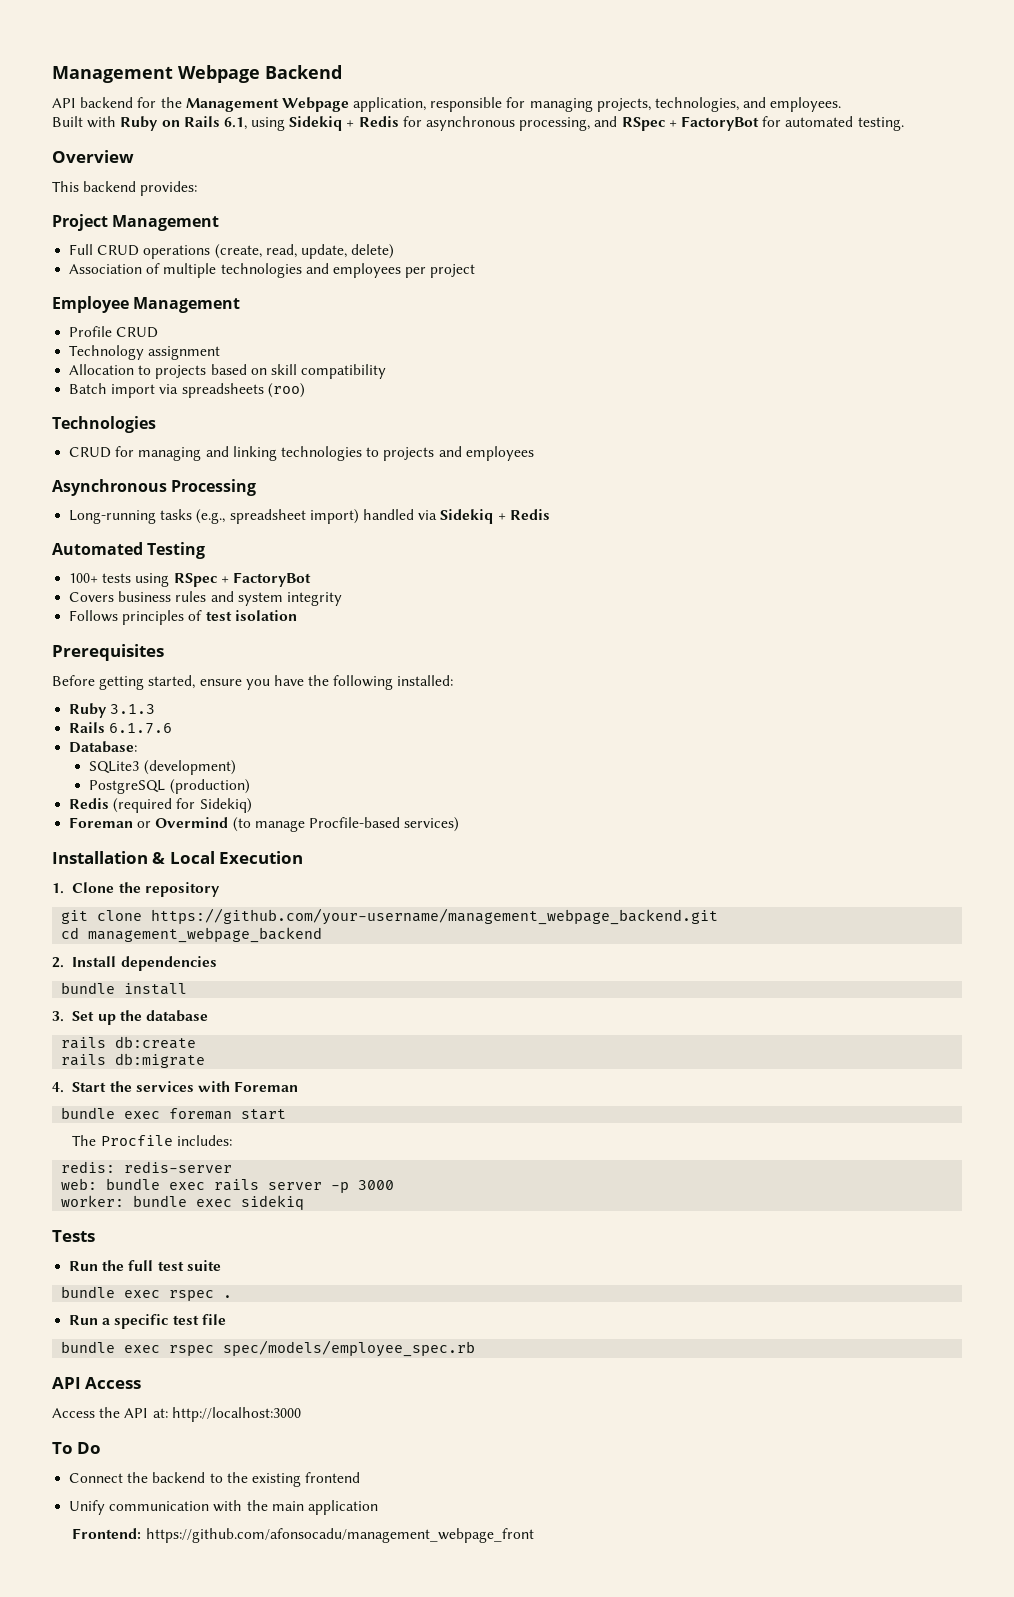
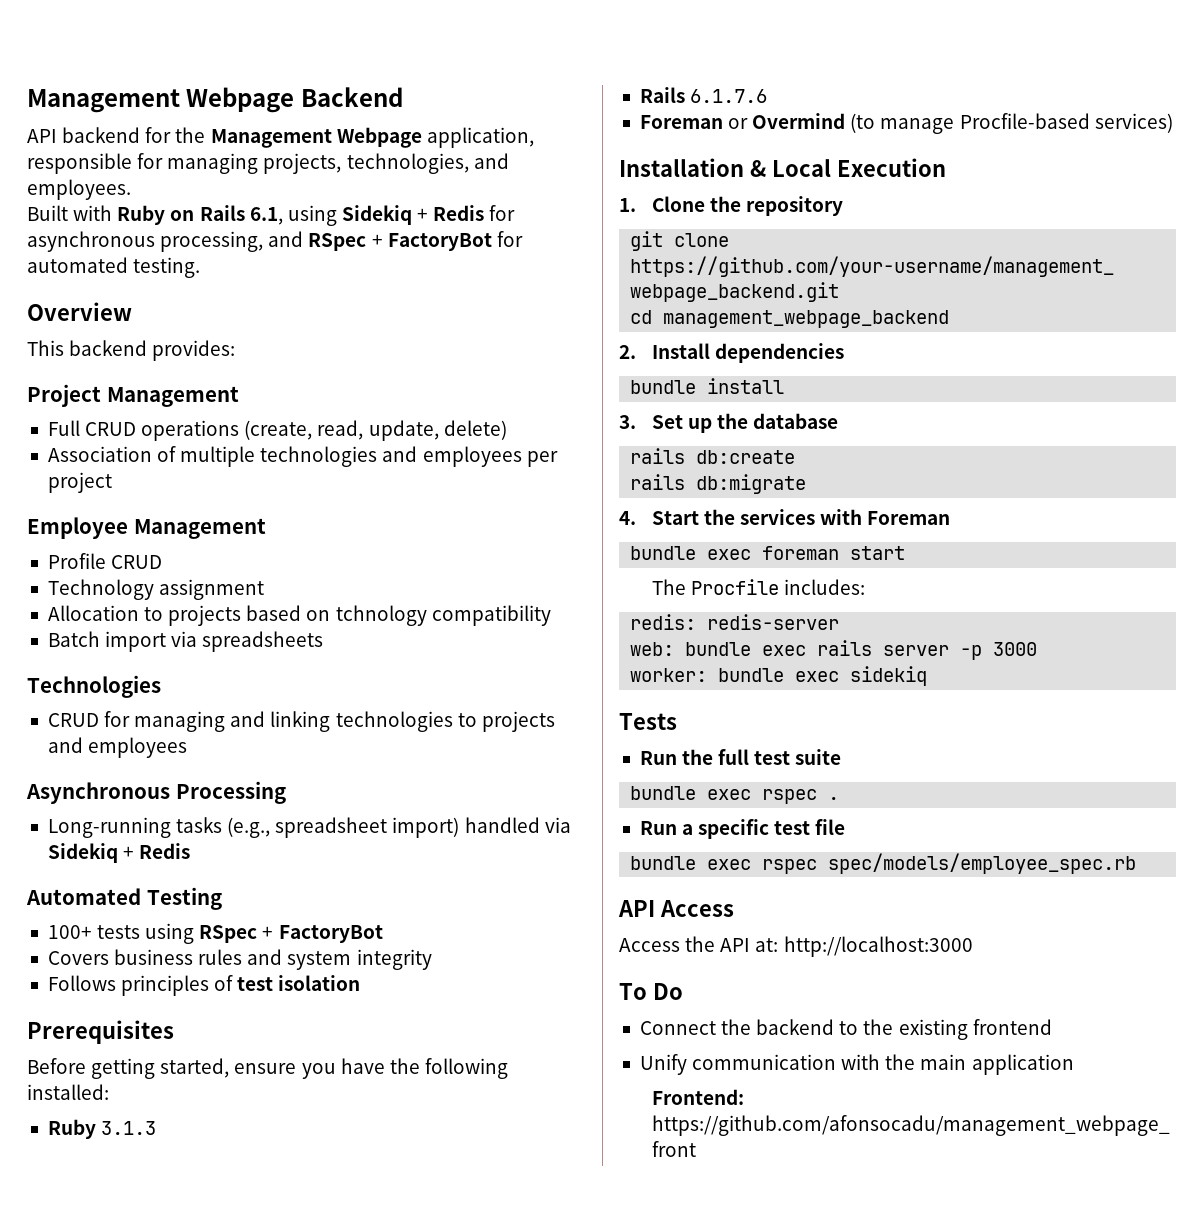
[270,364,297,375] skill -> [335,605,427,626] tchnology
[267,383,305,398] (roo) -> (324, 641) none
[69,741,138,753] [89,760,236,775] [89,779,250,794] [69,798,252,813] // Database: // SQLite3 (development) // PostgreSQL (production) // Redis (required for Sidekiq) -> (768, 96) none

